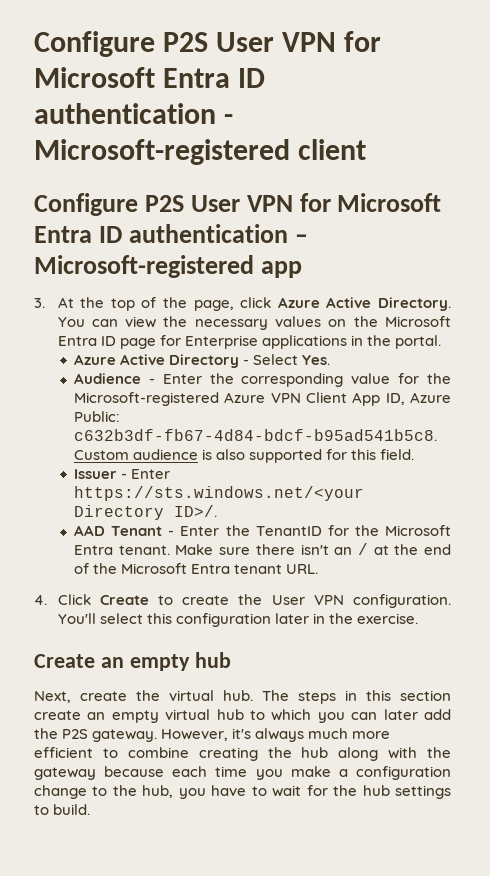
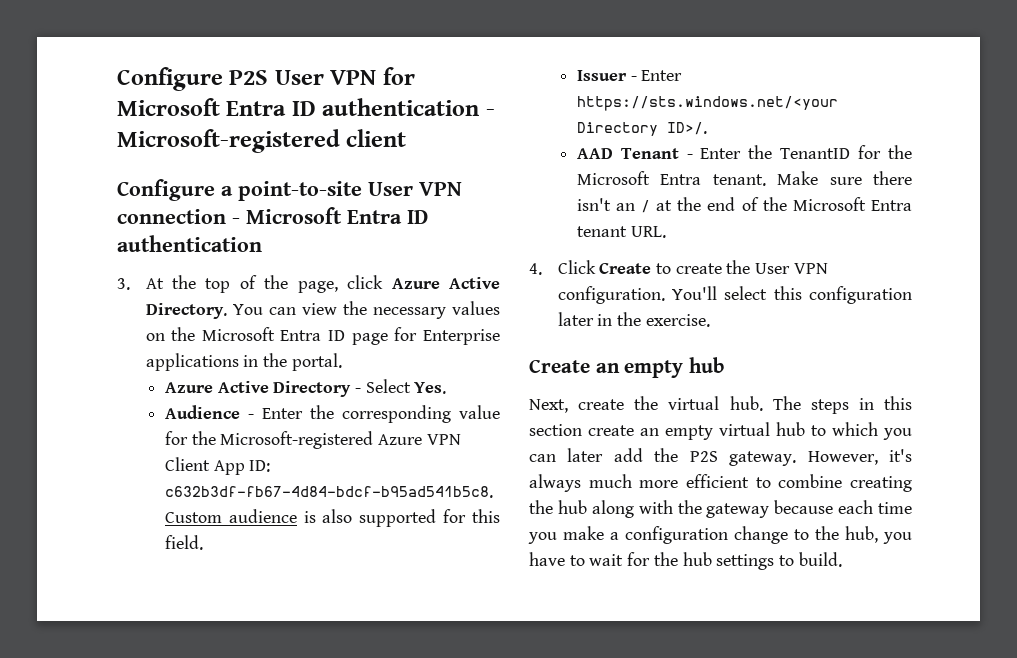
[144,193,442,212] [34,224,308,243] [34,255,302,278] P2S User VPN for Microsoft Entra ID authentication – Microsoft-registered app -> [221,181,462,201] [117,207,428,224] [117,235,262,252] a point-to-site User VPN connection - Microsoft Entra ID authentication
[385,392,451,405] [74,411,121,422] ID, Azure Public: -> [249,460,271,472] ID:

